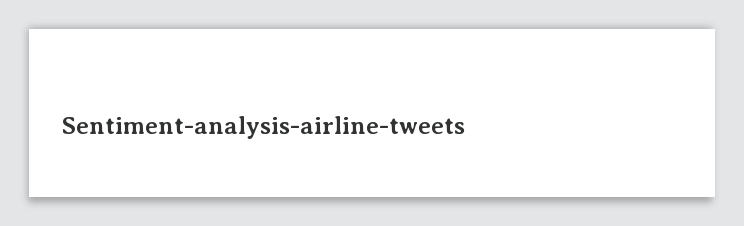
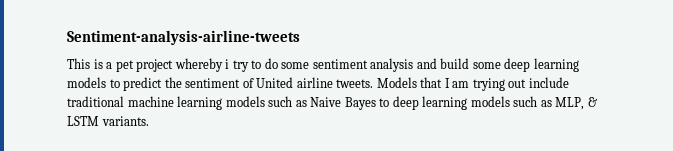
(465, 127) none -> [67,58,579,72] [67,77,569,91] [67,96,597,110] [67,116,149,126] // This is a pet project whereby i try to do some sentiment analysis and build some deep learning models to predict the sentiment of United airline tweets. Models that I am trying out include traditional machine learning models such as Naive Bayes to deep learning models such as MLP, & LSTM variants.

